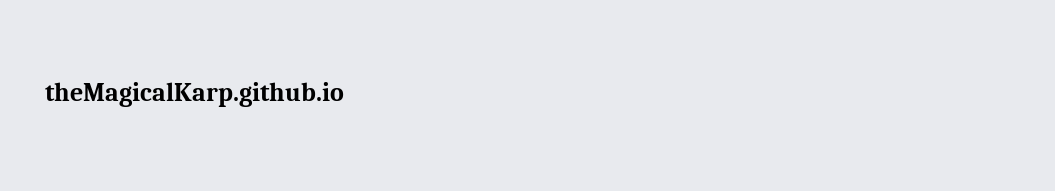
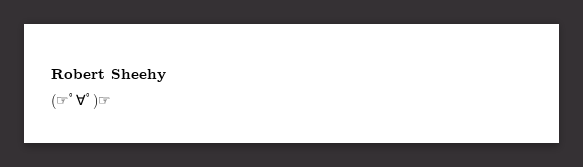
[45,82,344,107] theMagicalKarp.github.io -> [51,69,166,82] [51,93,111,109] Robert Sheehy // (☞ﾟ∀ﾟ)☞

